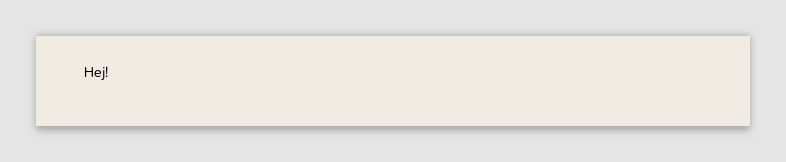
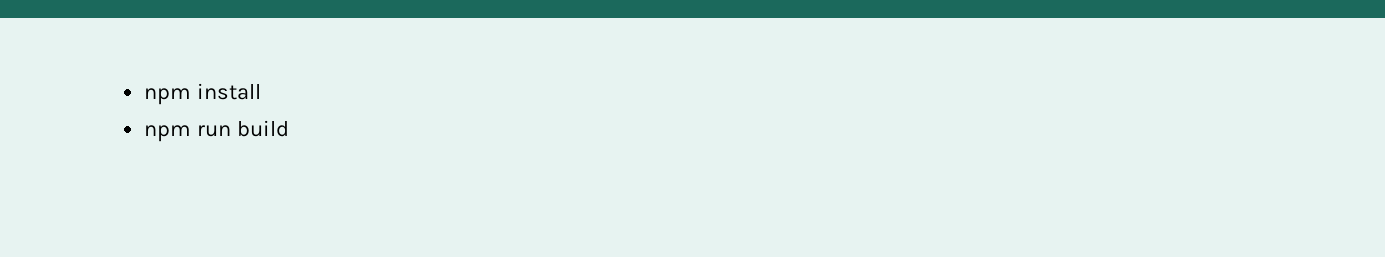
[84,66,108,81] Hej! -> [144,83,262,105] [144,120,290,142] npm install // npm run build

